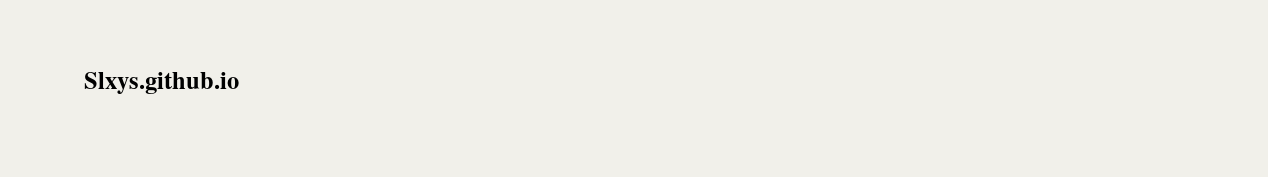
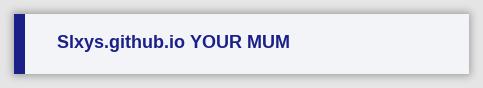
(239, 83) none -> [190,35,290,48] YOUR MUM

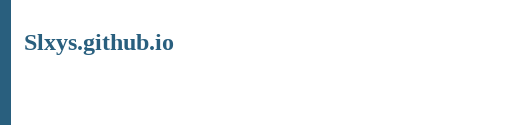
[190,35,290,48] YOUR MUM -> (174, 44) none

